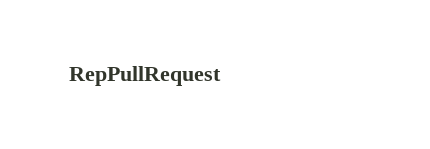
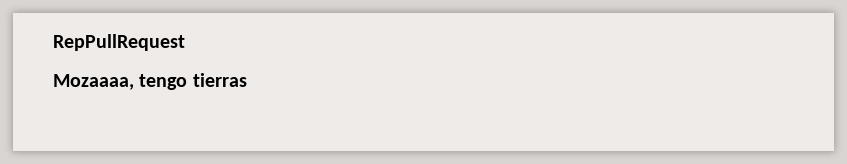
(221, 76) none -> [53,73,247,90] // Mozaaaa, tengo tierras

